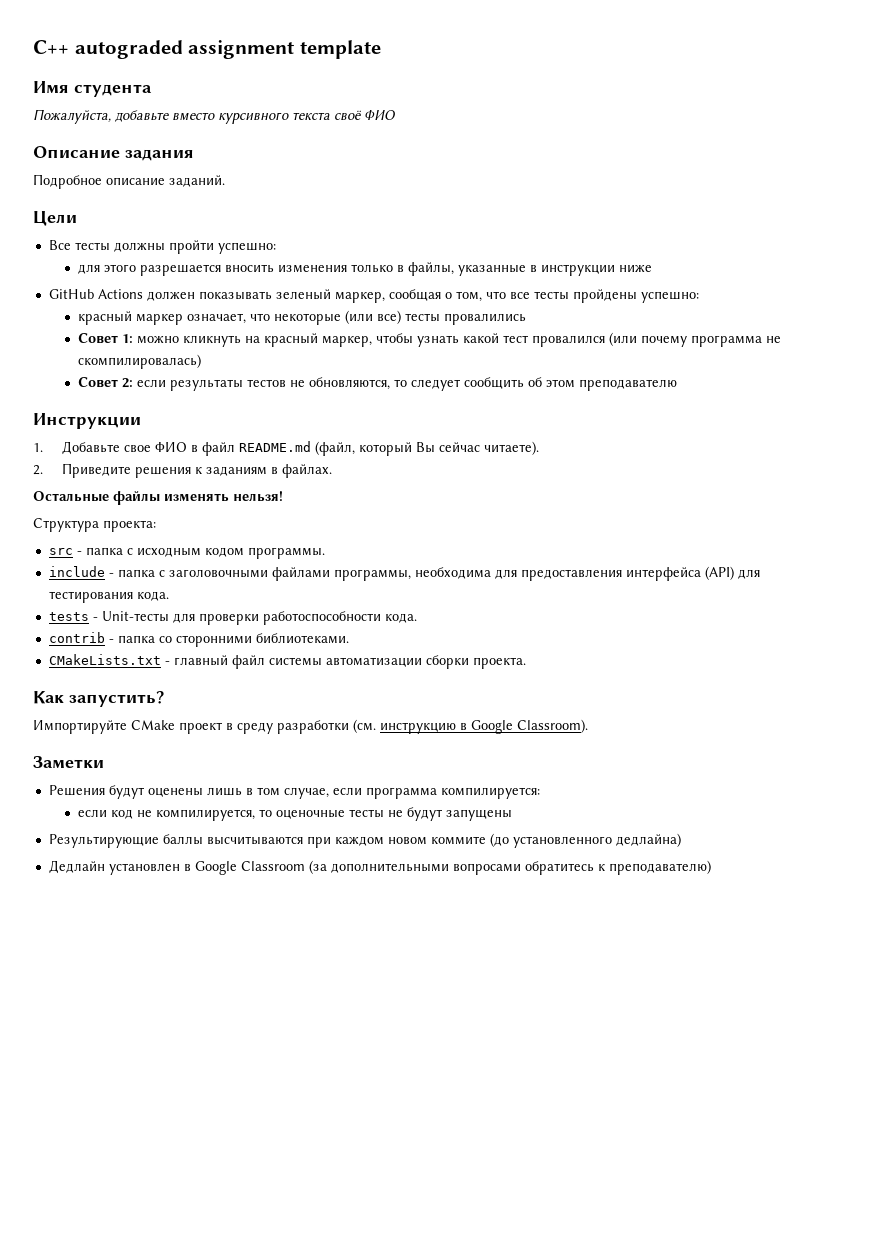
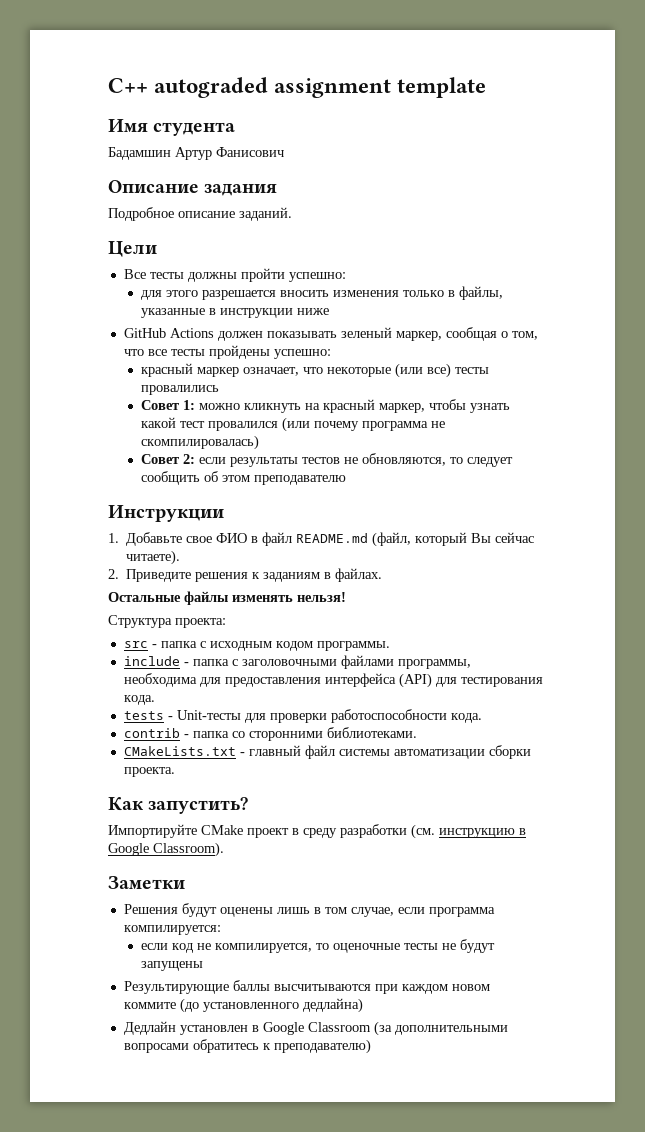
[33,109,396,124] Пожалуйста, добавьте вместо курсивного текста своё ФИО -> [108,147,284,160] Бадамшин Артур Фанисович

